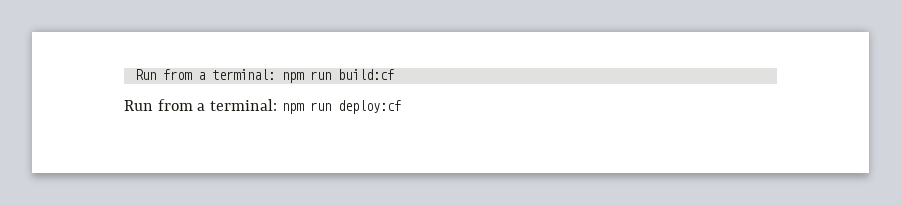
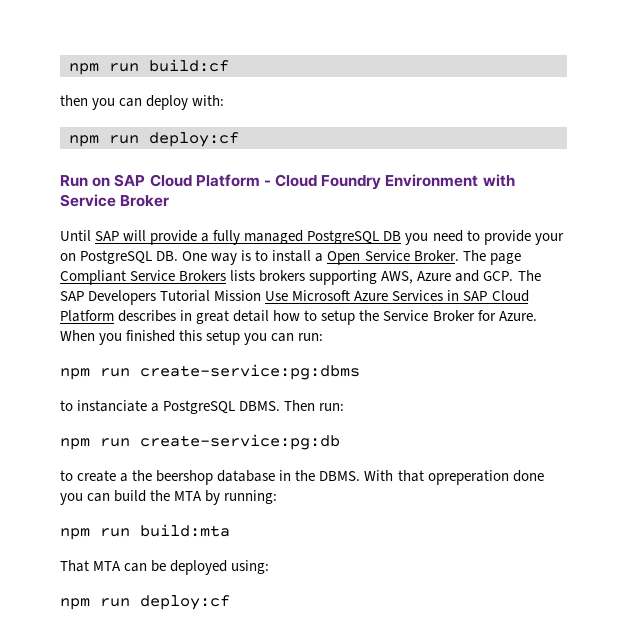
[134,69,275,80] Run from a terminal: -> (69, 69) none
[124,99,278,111] Run from a terminal: -> [60,95,225,110] [69,132,239,147] [60,174,515,190] [60,194,170,207] [60,230,564,245] [60,250,521,265] [60,270,541,285] [60,290,529,305] [60,310,537,325] [60,330,324,345] [60,364,360,380] [60,400,345,414] [60,434,340,450] [60,470,544,485] [60,490,278,505] [60,524,230,540] [60,560,270,575] then you can deploy with: // npm run deploy:cf // Run on SAP Cloud Platform - Cloud Foundry Environment with Service Broker // Until SAP will provide a fully managed PostgreSQL DB you need to provide your on PostgreSQL DB. One way is to install a Open Service Broker. The page Compliant Service Brokers lists brokers supporting AWS, Azure and GCP. The SAP Developers Tutorial Mission Use Microsoft Azure Services in SAP Cloud Platform describes in great detail how to setup the Service Broker for Azure. When you finished this setup you can run: // npm run create-service:pg:dbms // to instanciate a PostgreSQL DBMS. Then run: // npm run create-service:pg:db // to create a the beershop database in the DBMS. With that opreperation done you can build the MTA by running: // npm run build:mta // That MTA can be deployed using: //

